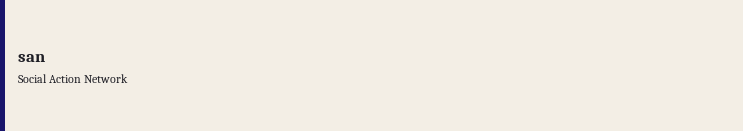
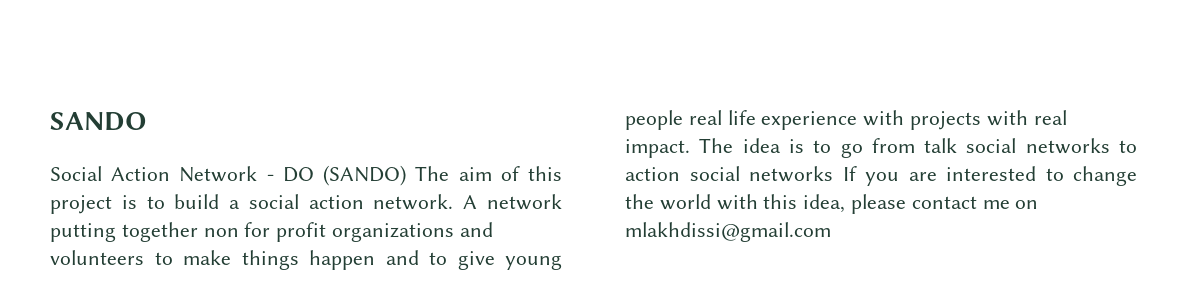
[18,54,45,62] san -> [50,112,147,131] SANDO
(129, 78) none -> [266,165,562,186] [50,194,562,214] [50,222,493,242] [50,250,562,270] [625,110,1067,130] [625,138,1137,158] [625,166,1137,186] [625,194,1039,214] [625,222,831,242] - DO (SANDO) The aim of this project is to build a social action network. A network putting together non for profit organizations and volunteers to make things happen and to give young people real life experience with projects with real impact. The idea is to go from talk social networks to action social networks If you are interested to change the world with this idea, please contact me on mlakhdissi@gmail.com

